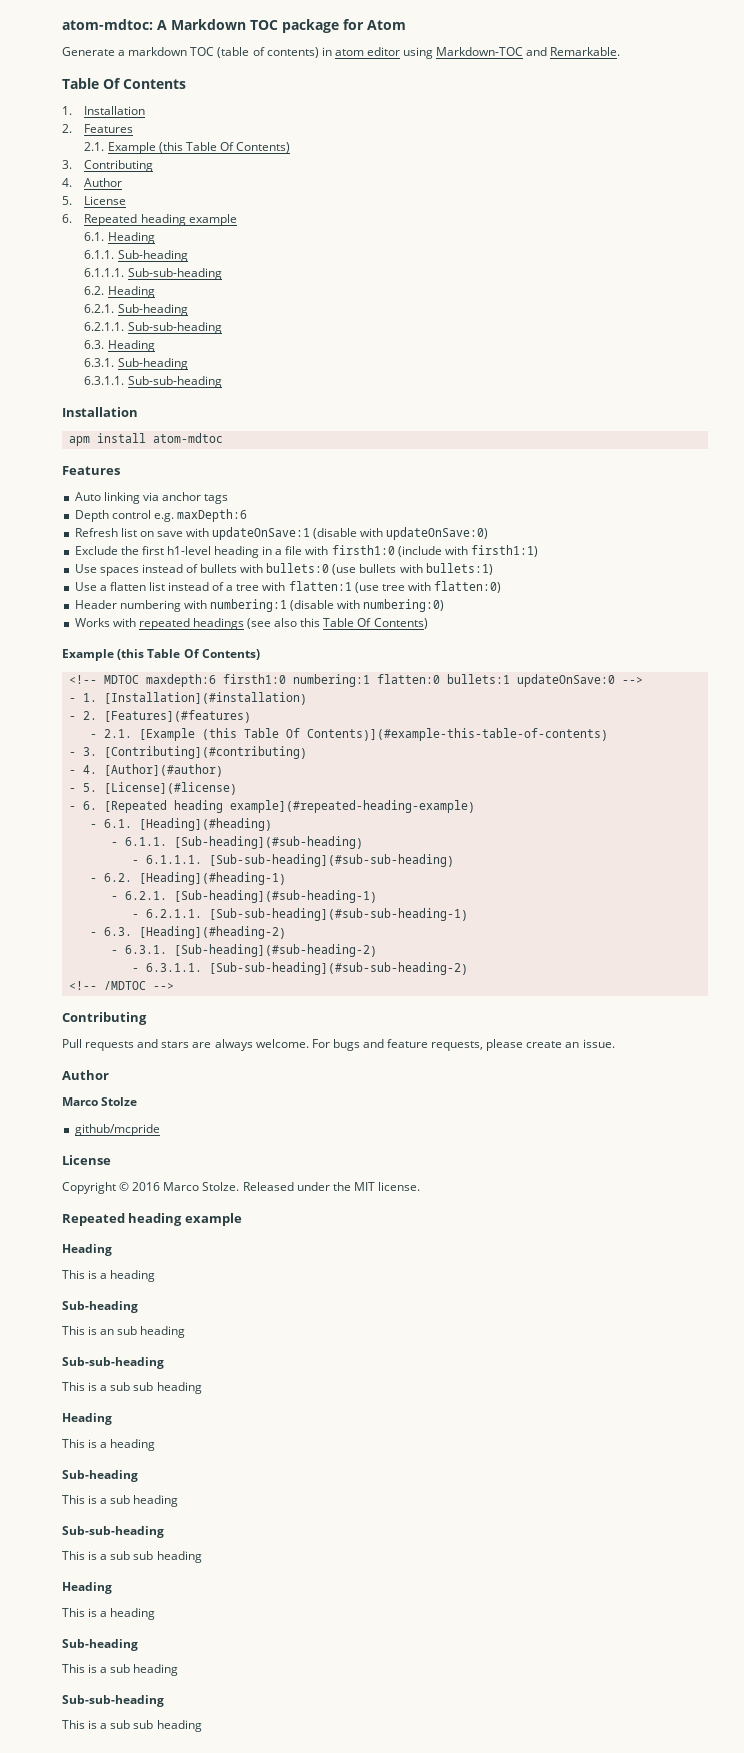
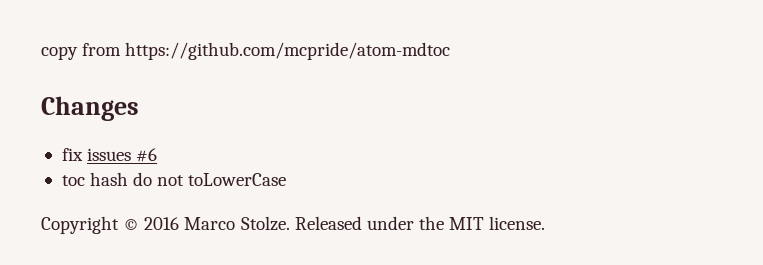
[62,19,406,33] [62,47,621,59] [62,78,186,89] [62,106,146,115] [62,124,134,133] [84,142,290,154] [62,160,154,172] [62,178,123,187] [62,196,127,205] [62,214,237,226] [84,232,155,244] [84,250,188,262] [84,268,222,280] [84,286,155,298] [84,304,188,316] [84,322,222,334] [84,340,155,352] [84,358,188,370] [84,376,222,388] [62,407,138,417] [68,433,223,446] [62,466,120,475] [74,492,229,504] [74,509,247,522] [74,527,489,540] [74,545,538,558] [74,563,493,576] [74,581,502,593] [74,599,445,612] [74,618,428,630] [62,649,260,661] [68,674,643,687] [68,692,307,705] [68,710,251,723] [89,728,608,741] [68,746,307,759] [68,764,223,777] [68,782,237,795] [68,800,475,813] [89,818,272,831] [110,836,363,849] [131,854,454,867] [89,872,286,885] [110,890,377,903] [131,908,468,921] [89,926,286,939] [110,944,377,957] [131,962,468,975] [68,981,174,990] [62,1012,147,1025] [62,1039,615,1051] [62,1070,109,1080] [62,1097,138,1106] [74,1124,160,1136] [62,1155,111,1165] atom-mdtoc: A Markdown TOC package for Atom // Generate a markdown TOC (table of contents) in atom editor using Markdown-TOC and Remarkable. // Table Of Contents // 1. Installation // 2. Features // 2.1. Example (this Table Of Contents) // 3. Contributing // 4. Author // 5. License // 6. Repeated heading example // 6.1. Heading // 6.1.1. Sub-heading // 6.1.1.1. Sub-sub-heading // 6.2. Heading // 6.2.1. Sub-heading // 6.2.1.1. Sub-sub-heading // 6.3. Heading // 6.3.1. Sub-heading // 6.3.1.1. Sub-sub-heading // Installation // apm install atom-mdtoc // Features // Auto linking via anchor tags // Depth control e.g. maxDepth:6 // Refresh list on save with updateOnSave:1 (disable with updateOnSave:0) // Exclude the first h1-level heading in a file with firsth1:0 (include with firsth1:1) // Use spaces instead of bullets with bullets:0 (use bullets with bullets:1) // Use a flatten list instead of a tree with flatten:1 (use tree with flatten:0) // Header numbering with numbering:1 (disable with numbering:0) // Works with repeated headings (see also this Table Of Contents) // Example (this Table Of Contents) // <!-- MDTOC maxdepth:6 firsth1:0 numbering:1 flatten:0 bullets:1 updateOnSave:0 --> // - 1. [Installation](#installation) // - 2. [Features](#features) // - 2.1. [Example (this Table Of Contents)](#example-this-table-of-contents) // - 3. [Contributing](#contributing) // - 4. [Author](#author) // - 5. [License](#license) // - 6. [Repeated heading example](#repeated-heading-example) // - 6.1. [Heading](#heading) // - 6.1.1. [Sub-heading](#sub-heading) // - 6.1.1.1. [Sub-sub-heading](#sub-sub-heading) // - 6.2. [Heading](#heading-1) // - 6.2.1. [Sub-heading](#sub-heading-1) // - 6.2.1.1. [Sub-sub-heading](#sub-sub-heading-1) // - 6.3. [Heading](#heading-2) // - 6.3.1. [Sub-heading](#sub-heading-2) // - 6.3.1.1. [Sub-sub-heading](#sub-sub-heading-2) // <!-- /MDTOC --> // Contributing // Pull requests and stars are always welcome. For bugs and feature requests, please create an issue. // Author // Marco Stolze // github/mcpride // License -> [41,42,451,60] [41,96,139,121] [61,148,158,162] [61,172,287,186] copy from https://github.com/mcpride/atom-mdtoc // Changes // fix issues #6 // toc hash do not toLowerCase
[62,1213,242,1226] [62,1244,112,1256] [62,1270,156,1282] [62,1301,138,1313] [62,1326,186,1338] [62,1357,164,1369] [62,1382,202,1394] [62,1413,112,1425] [62,1439,156,1451] [62,1470,138,1482] [62,1495,179,1507] [62,1526,164,1538] [62,1551,202,1563] [62,1582,112,1594] [62,1608,156,1620] [62,1639,138,1651] [62,1664,179,1676] [62,1695,164,1707] [62,1720,202,1732] // Repeated heading example // Heading // This is a heading // Sub-heading // This is an sub heading // Sub-sub-heading // This is a sub sub heading // Heading // This is a heading // Sub-heading // This is a sub heading // Sub-sub-heading // This is a sub sub heading // Heading // This is a heading // Sub-heading // This is a sub heading // Sub-sub-heading // This is a sub sub heading -> (546, 223) none

